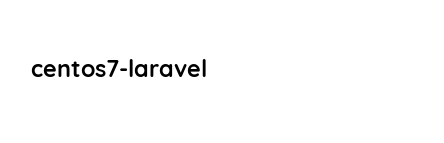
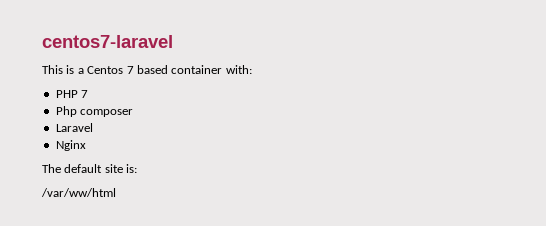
(207, 68) none -> [42,65,252,74] [55,90,89,98] [55,106,134,117] [55,123,93,132] [55,140,86,151] [42,164,138,173] [41,188,116,197] // This is a Centos 7 based container with: // PHP 7 // Php composer // Laravel // Nginx // The default site is: // /var/ww/html

